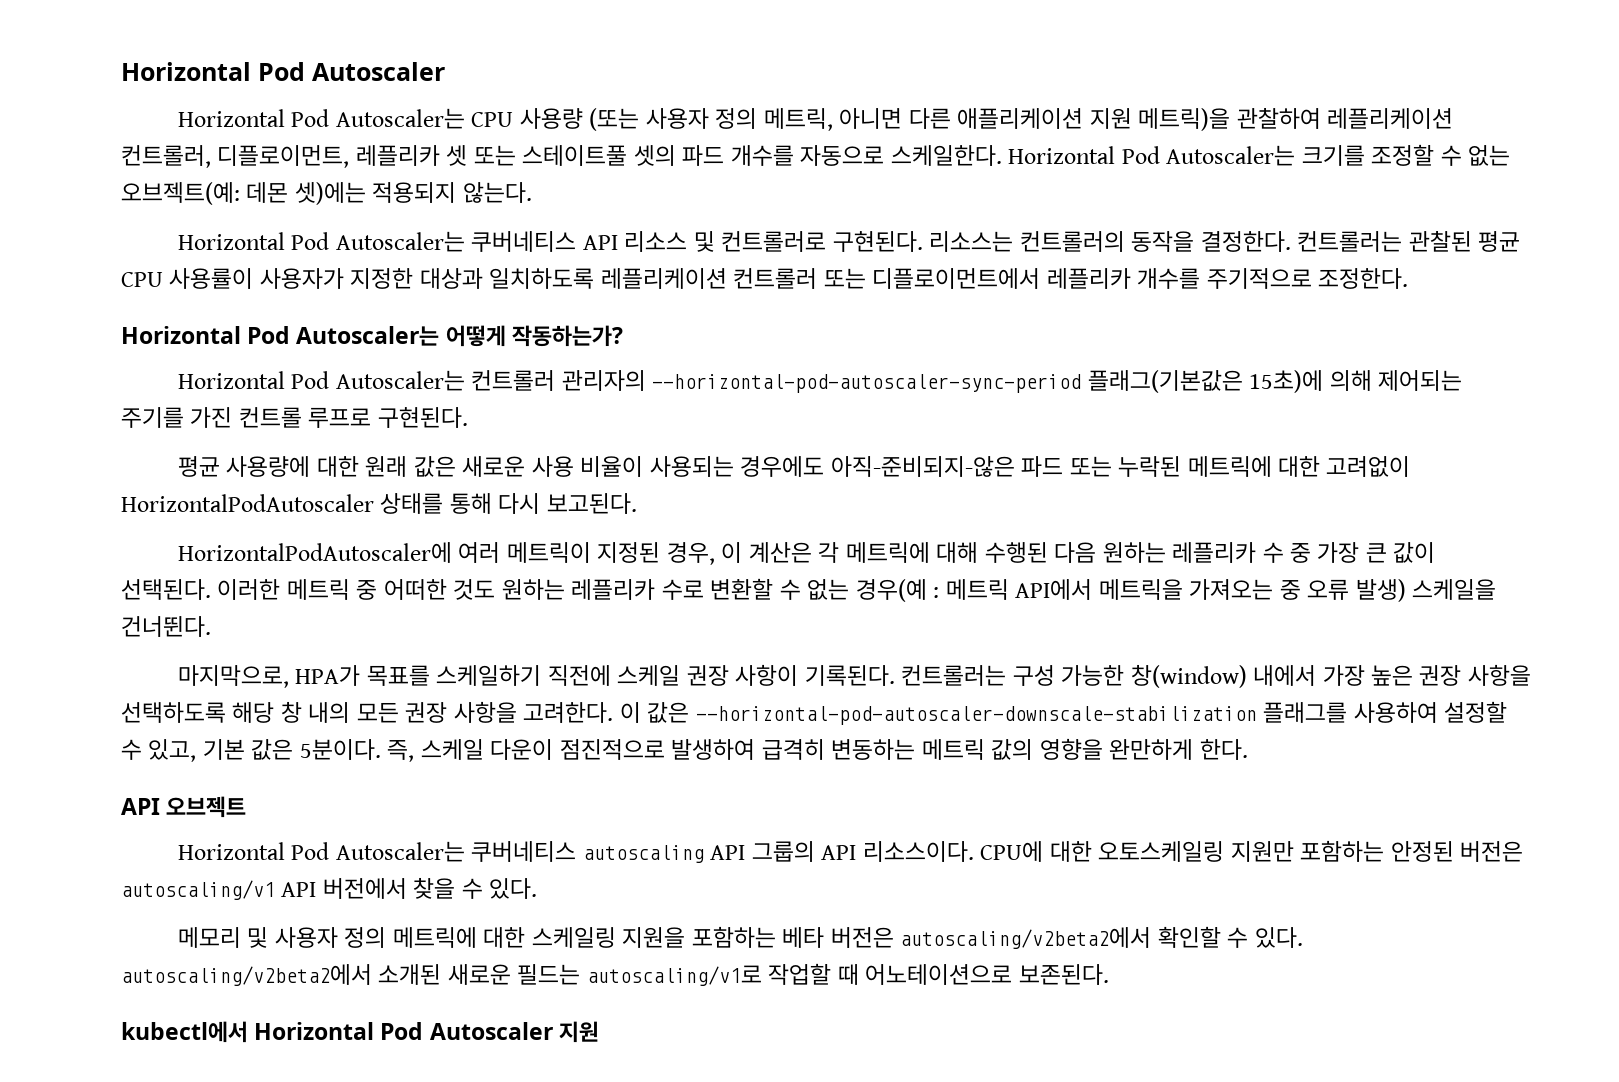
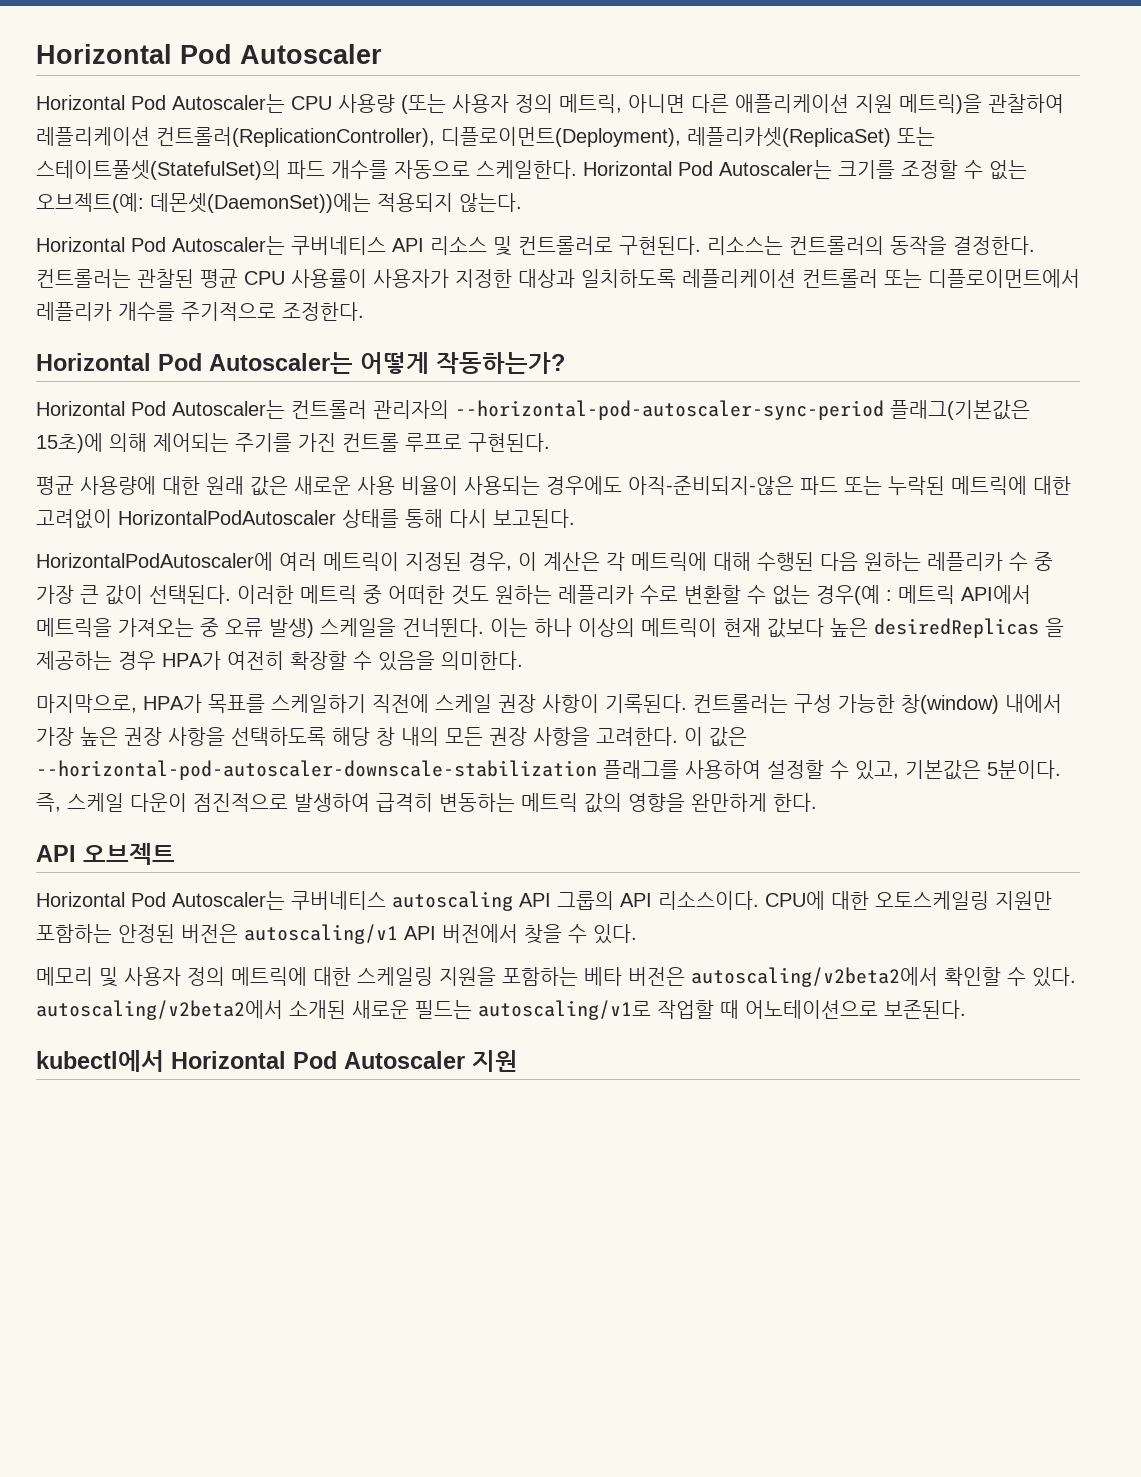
[121,145,676,168] 컨트롤러, 디플로이먼트, 레플리카 셋 또는 스테이트풀 셋의 -> [156,127,935,147] [36,160,281,180] 컨트롤러(ReplicationController), 디플로이먼트(Deployment), 레플리카셋(ReplicaSet) 또는 스테이트풀셋(StatefulSet)의
[246,182,366,205] 데몬 셋)에는 -> [150,193,371,213] 데몬셋(DaemonSet))에는
(211, 626) none -> [490,618,1064,638] [36,651,523,671] 이는 하나 이상의 메트릭이 현재 값보다 높은 desiredReplicas 을 제공하는 경우 HPA가 여전히 확장할 수 있음을 의미한다.
[202,739,294,760] 기본 값은 -> [905,760,981,780] 기본값은

